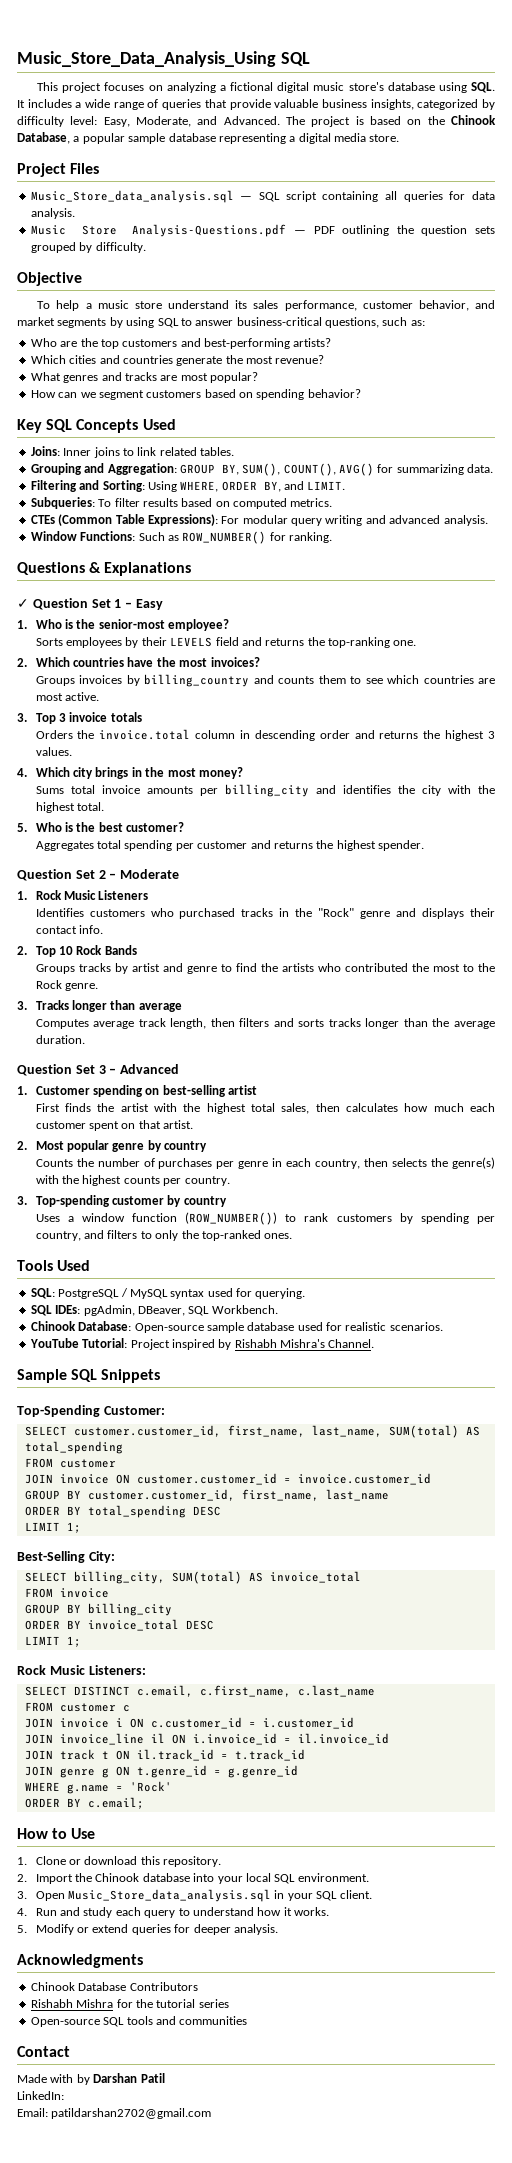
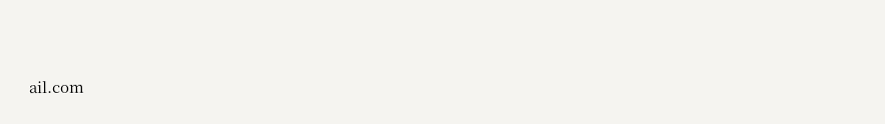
[17,51,310,67] [37,82,495,93] [17,99,495,110] [17,115,496,127] [17,132,400,144] [17,163,100,177] [30,190,495,203] [30,208,75,219] [30,224,495,237] [30,242,146,253] [17,272,82,286] [37,300,496,311] [17,317,425,328] [30,338,332,349] [30,355,325,366] [30,372,258,383] [30,389,361,400] [17,419,176,433] [30,446,234,458] [30,463,494,476] [30,480,346,492] [30,497,333,509] [30,514,488,526] [30,531,332,544] [17,562,192,576] [17,598,163,610] [17,619,230,631] [35,637,417,648] [17,657,260,667] [35,674,496,687] [35,692,100,701] [17,712,142,724] [35,729,496,741] [35,747,72,756] [17,767,243,779] [35,784,496,797] [35,802,105,813] [17,822,185,832] [35,840,425,851] [17,869,180,881] [17,890,149,900] [35,908,495,919] [35,925,104,934] [17,945,137,957] [35,963,495,974] [35,980,99,991] [17,1000,182,1012] [35,1018,495,1029] [35,1035,85,1044] [17,1064,180,1076] [17,1085,258,1097] [35,1103,496,1114] [35,1120,194,1131] [17,1140,208,1152] [35,1157,495,1169] [35,1175,230,1186] [17,1195,227,1207] [35,1212,495,1225] [35,1230,293,1241] [17,1260,91,1271] [30,1288,306,1299] [30,1305,278,1316] [30,1321,443,1333] [29,1338,375,1350] [17,1369,161,1383] [17,1405,165,1417] [24,1425,480,1438] [24,1441,123,1454] [24,1458,116,1468] [24,1473,431,1485] [24,1489,389,1501] [24,1505,221,1518] [24,1522,81,1533] [17,1551,115,1563] [24,1571,361,1584] [24,1588,109,1598] [24,1603,172,1616] [24,1619,214,1631] [24,1636,81,1647] [17,1665,146,1675] [24,1685,375,1697] [24,1702,130,1712] [24,1717,354,1729] [24,1733,389,1745] [24,1749,305,1761] [24,1765,298,1778] [24,1781,172,1794] [24,1797,144,1809] [17,1828,96,1839] [17,1856,222,1867] [17,1873,369,1884] [17,1889,372,1902] [17,1907,330,1918] [17,1924,278,1935] [17,1954,143,1968] [30,1982,198,1991] [30,1999,229,2008] [30,2016,248,2027] [17,2046,70,2057] [17,2073,165,2085] [17,2091,64,2100] [17,2108,212,2119] Music_Store_Data_Analysis_Using SQL // This project focuses on analyzing a fictional digital music store's database using SQL. It includes a wide range of queries that provide valuable business insights, categorized by difficulty level: Easy, Moderate, and Advanced. The project is based on the Chinook Database, a popular sample database representing a digital media store. // Project Files // Music_Store_data_analysis.sql — SQL script containing all queries for data analysis. // Music Store Analysis-Questions.pdf — PDF outlining the question sets grouped by difficulty. // Objective // To help a music store understand its sales performance, customer behavior, and market segments by using SQL to answer business-critical questions, such as: // Who are the top customers and best-performing artists? // Which cities and countries generate the most revenue? // What genres and tracks are most popular? // How can we segment customers based on spending behavior? // Key SQL Concepts Used // Joins: Inner joins to link related tables. // Grouping and Aggregation: GROUP BY, SUM(), COUNT(), AVG() for summarizing data. // Filtering and Sorting: Using WHERE, ORDER BY, and LIMIT. // Subqueries: To filter results based on computed metrics. // CTEs (Common Table Expressions): For modular query writing and advanced analysis. // Window Functions: Such as ROW_NUMBER() for ranking. // Questions & Explanations // ✓ Question Set 1 – Easy // 1. Who is the senior-most employee? // Sorts employees by their LEVELS field and returns the top-ranking one. // 2. Which countries have the most invoices? // Groups invoices by billing_country and counts them to see which countries are most active. // 3. Top 3 invoice totals // Orders the invoice.total column in descending order and returns the highest 3 values. // 4. Which city brings in the most money? // Sums total invoice amounts per billing_city and identifies the city with the highest total. // 5. Who is the best customer? // Aggregates total spending per customer and returns the highest spender. // Question Set 2 – Moderate // 1. Rock Music Listeners // Identifies customers who purchased tracks in the "Rock" genre and displays their contact info. // 2. Top 10 Rock Bands // Groups tracks by artist and genre to find the artists who contributed the most to the Rock genre. // 3. Tracks longer than average // Computes average track length, then filters and sorts tracks longer than the average duration. // Question Set 3 – Advanced // 1. Customer spending on best-selling artist // First finds the artist with the highest total sales, then calculates how much each customer spent on that artist. // 2. Most popular genre by country // Counts the number of purchases per genre in each country, then selects the genre(s) with the highest counts per country. // 3. Top-spending customer by country // Uses a window function (ROW_NUMBER()) to rank customers by spending per country, and filters to only the top-ranked ones. // Tools Used // SQL: PostgreSQL / MySQL syntax used for querying. // SQL IDEs: pgAdmin, DBeaver, SQL Workbench. // Chinook Database: Open-source sample database used for realistic scenarios. // YouTube Tutorial: Project inspired by Rishabh Mishra's Channel. // Sample SQL Snippets // Top-Spending Customer: // SELECT customer.customer_id, first_name, last_name, SUM(total) AS total_spending // FROM customer // JOIN invoice ON customer.customer_id = invoice.customer_id // GROUP BY customer.customer_id, first_name, last_name // ORDER BY total_spending DESC // LIMIT 1; // Best-Selling City: // SELECT billing_city, SUM(total) AS invoice_total // FROM invoice // GROUP BY billing_city // ORDER BY invoice_total DESC // LIMIT 1; // Rock Music Listeners: // SELECT DISTINCT c.email, c.first_name, c.last_name // FROM customer c // JOIN invoice i ON c.customer_id = i.customer_id // JOIN invoice_line il ON i.invoice_id = il.invoice_id // JOIN track t ON il.track_id = t.track_id // JOIN genre g ON t.genre_id = g.genre_id // WHERE g.name = 'Rock' // ORDER BY c.email; // How to Use // 1. Clone or download this repository. // 2. Import the Chinook database into your local SQL environment. // 3. Open Music_Store_data_analysis.sql in your SQL client. // 4. Run and study each query to understand how it works. // 5. Modify or extend queries for deeper analysis. // Acknowledgments // Chinook Database Contributors // Rishabh Mishra for the tutorial series // Open-source SQL tools and communities // Contact // Made with by Darshan Patil // LinkedIn: // Email: patildarshan2702@gmail.com -> [29,80,85,94] ail.com

